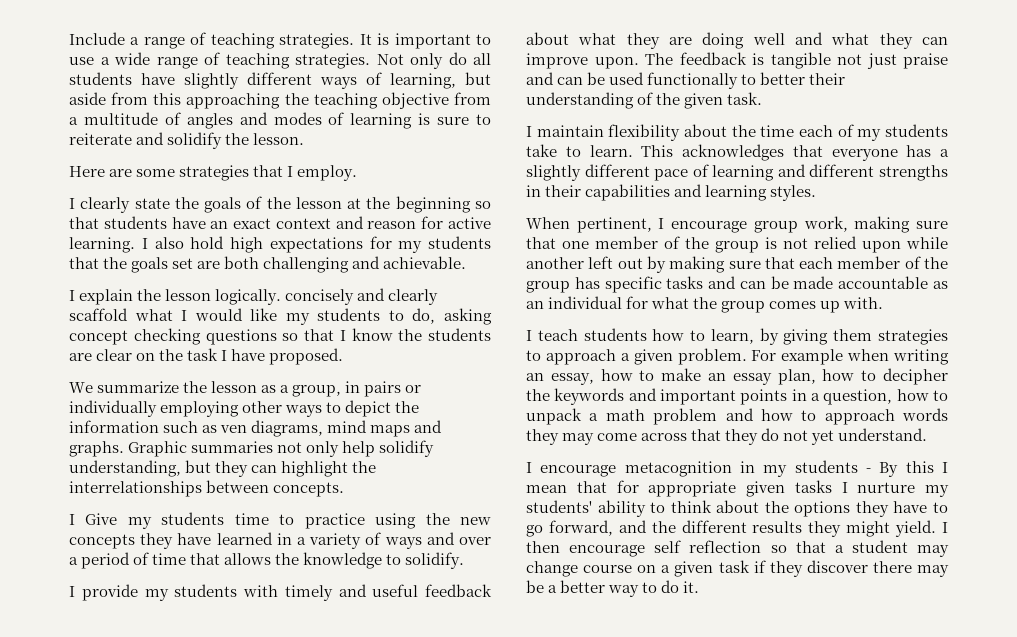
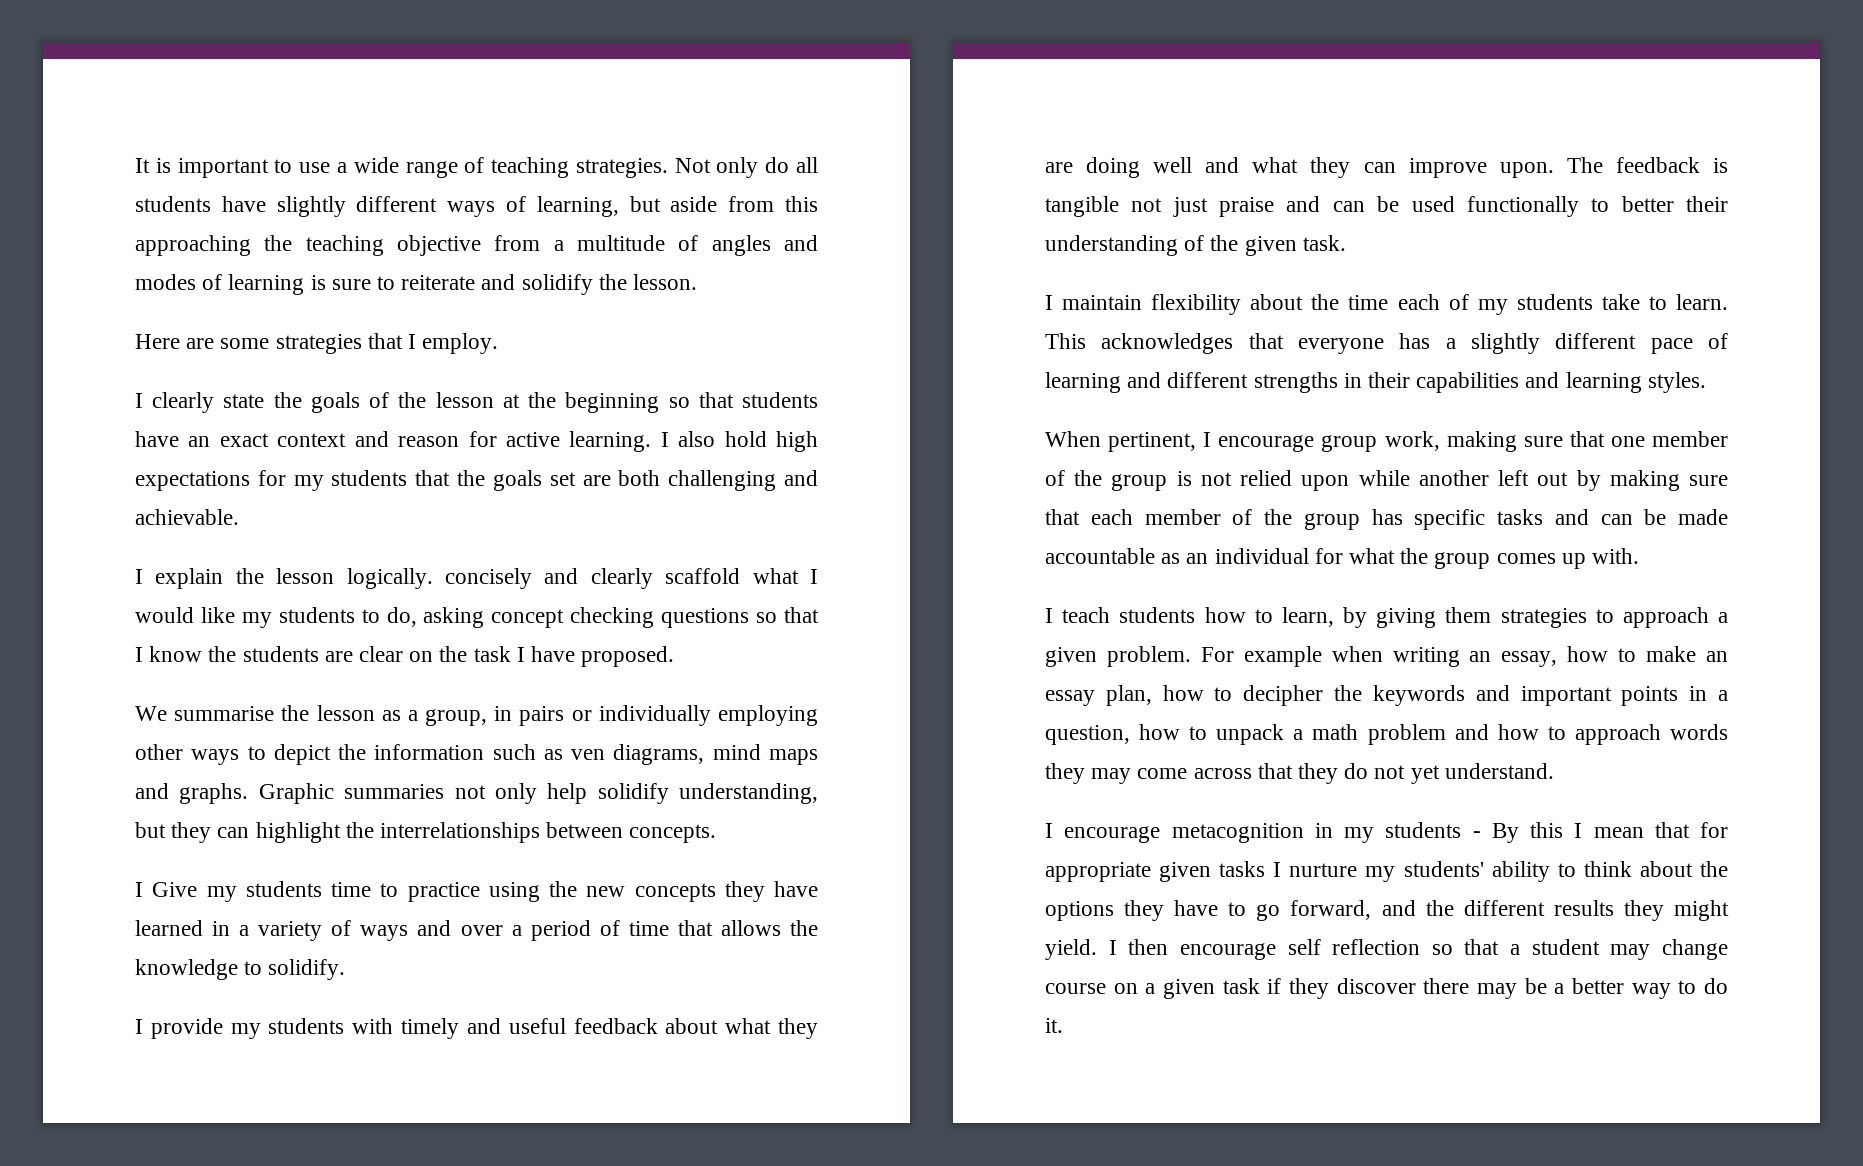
[69,32,355,49] Include a range of teaching strategies. -> (135, 165) none
[97,381,180,393] summarize -> [174,706,275,721] summarise

